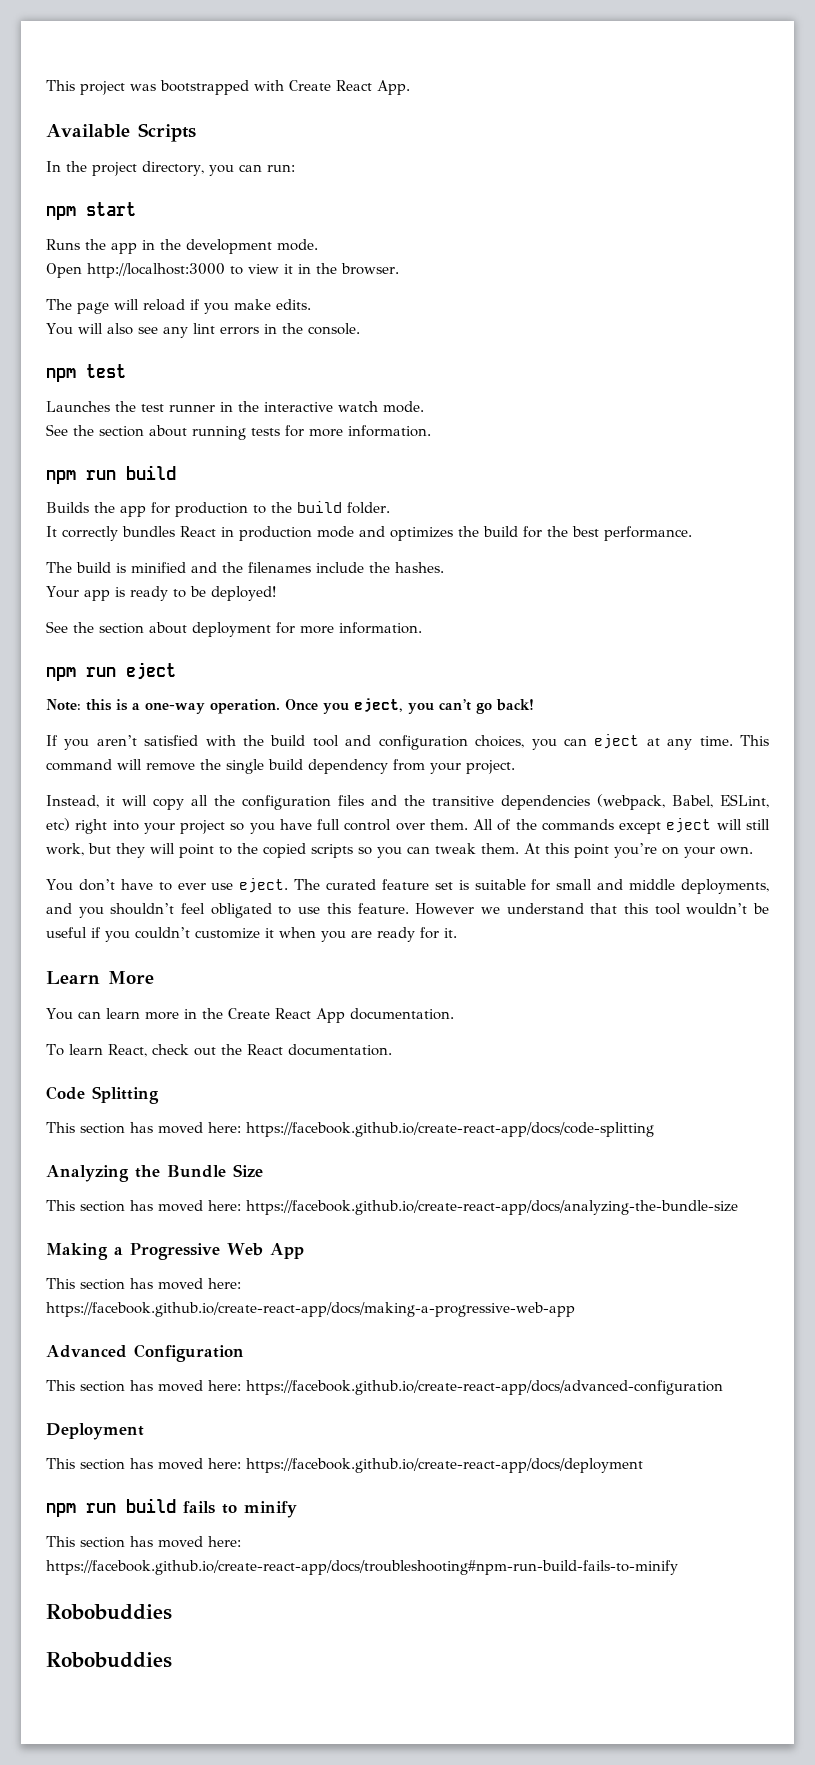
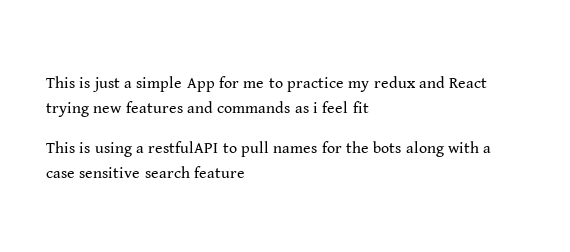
[46,80,410,95] [46,123,196,142] [46,161,295,176] [46,202,136,220] [46,239,318,254] [46,263,399,278] [46,299,311,314] [46,323,360,338] [46,364,126,382] [46,401,424,413] [46,424,431,440] [46,465,176,484] [46,501,390,517] [46,526,692,541] [46,562,444,573] [46,586,276,601] [46,621,422,637] [46,662,176,681] [46,698,534,714] [46,734,769,750] [46,759,515,774] [46,794,769,810] [46,818,770,834] [46,843,753,858] [46,878,770,894] [46,903,769,918] [46,927,457,942] [46,971,154,984] [46,1008,454,1023] [46,1044,392,1057] [46,1086,159,1104] [46,1122,654,1137] [46,1164,263,1182] [46,1200,738,1215] [46,1243,304,1260] [46,1278,241,1290] [46,1302,575,1317] [46,1344,244,1362] [46,1380,723,1395] [46,1423,144,1440] [46,1458,643,1473] [46,1498,297,1518] [46,1536,241,1548] [46,1560,678,1575] [46,1604,172,1620] [46,1652,172,1668] This project was bootstrapped with Create React App. // Available Scripts // In the project directory, you can run: // npm start // Runs the app in the development mode. // Open http://localhost:3000 to view it in the browser. // The page will reload if you make edits. // You will also see any lint errors in the console. // npm test // Launches the test runner in the interactive watch mode. // See the section about running tests for more information. // npm run build // Builds the app for production to the build folder. // It correctly bundles React in production mode and optimizes the build for the best performance. // The build is minified and the filenames include the hashes. // Your app is ready to be deployed! // See the section about deployment for more information. // npm run eject // Note: this is a one-way operation. Once you eject, you can’t go back! // If you aren’t satisfied with the build tool and configuration choices, you can eject at any time. This command will remove the single build dependency from your project. // Instead, it will copy all the configuration files and the transitive dependencies (webpack, Babel, ESLint, etc) right into your project so you have full control over them. All of the commands except eject will still work, but they will point to the copied scripts so you can tweak them. At this point you’re on your own. // You don’t have to ever use eject. The curated feature set is suitable for small and middle deployments, and you shouldn’t feel obligated to use this feature. However we understand that this tool wouldn’t be useful if you couldn’t customize it when you are ready for it. // Learn More // You can learn more in the Create React App documentation. // To learn React, check out the React documentation. // Code Splitting // This section has moved here: https://facebook.github.io/create-react-app/docs/code-splitting // Analyzing the Bundle Size // This section has moved here: https://facebook.github.io/create-react-app/docs/analyzing-the-bundle-size // Making a Progressive Web App // This section has moved here: https://facebook.github.io/create-react-app/docs/making-a-progressive-web-app // Advanced Configuration // This section has moved here: https://facebook.github.io/create-react-app/docs/advanced-configuration // Deployment // This section has moved here: https://facebook.github.io/create-react-app/docs/deployment // npm run build fails to minify // This section has moved here: https://facebook.github.io/create-react-app/docs/troubleshooting#npm-run-build-fails-to-minify // Robobuddies // Robobuddies -> [46,76,488,92] [46,101,369,117] [46,141,492,157] [46,166,245,178] This is just a simple App for me to practice my redux and React trying new features and commands as i feel fit // This is using a restfulAPI to pull names for the bots along with a case sensitive search feature

